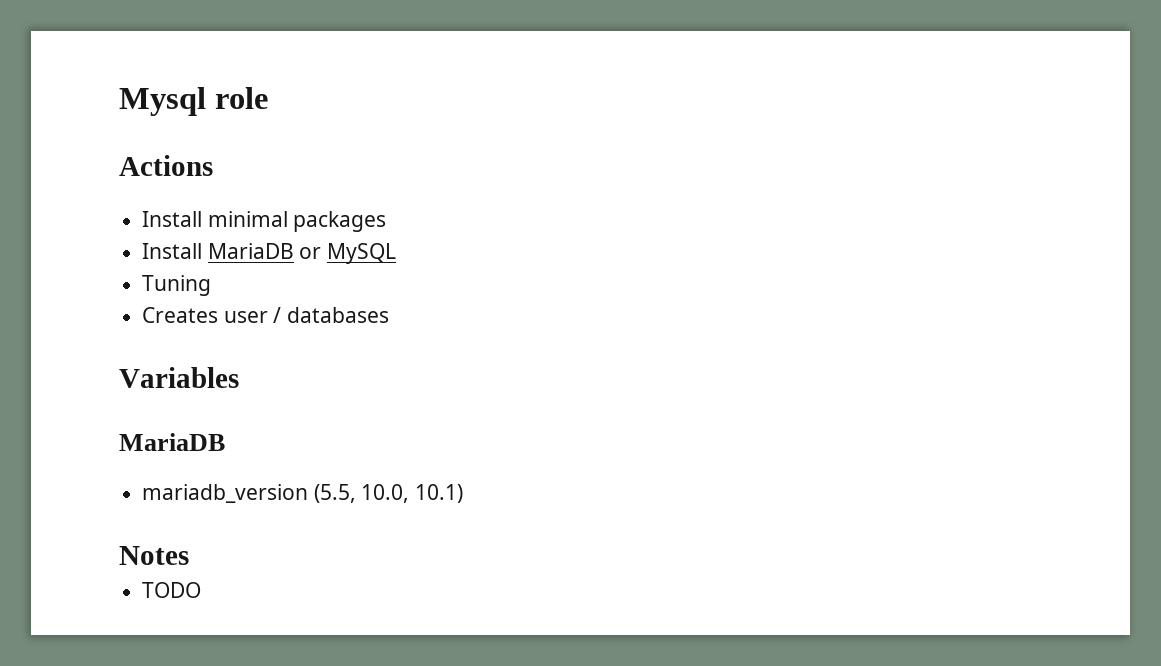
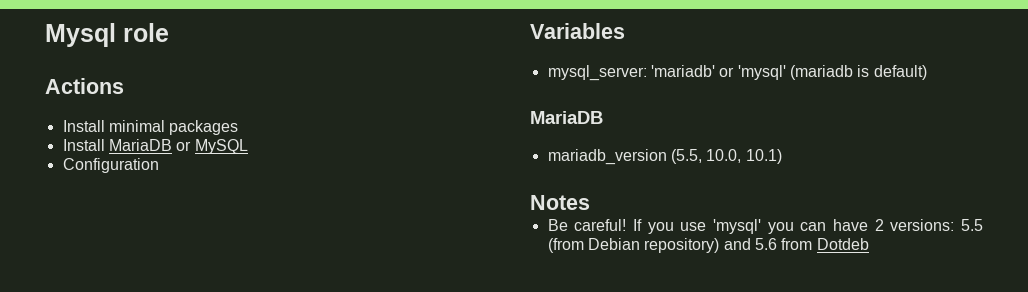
[142,275,212,296] [142,307,390,323] [119,367,239,388] Tuning // Creates user / databases // Variables -> [62,158,159,173] [530,23,625,39] [547,65,927,81] Configuration // Variables // mysql_server: 'mariadb' or 'mysql' (mariadb is default)
[142,582,202,598] TODO -> [547,219,984,234] [547,238,869,253] Be careful! If you use 'mysql' you can have 2 versions: 5.5 (from Debian repository) and 5.6 from Dotdeb

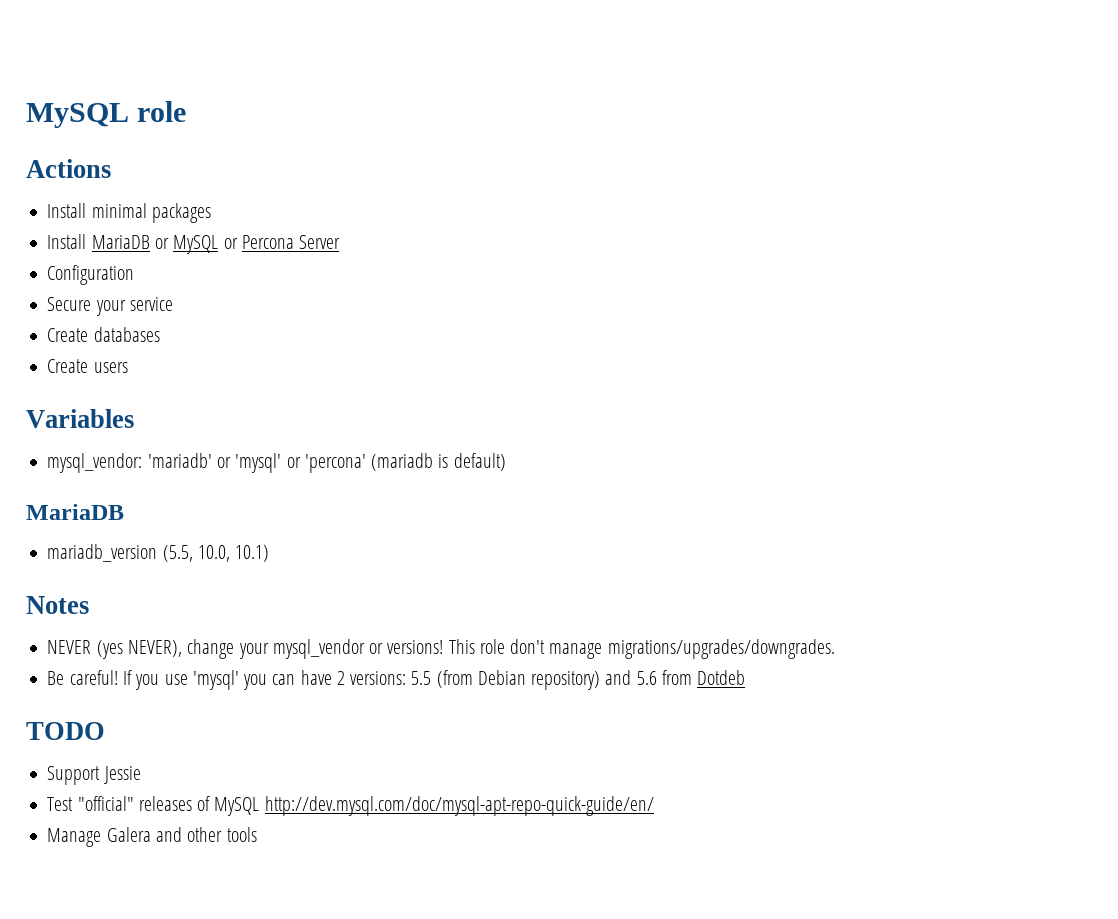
[45,23,116,47] Mysql -> [26,103,129,128] MySQL
[62,158,159,173] // Configuration -> [223,235,341,249] [47,265,135,285] [47,297,173,316] [47,327,160,342] [47,359,128,373] or Percona Server // Configuration // Secure your service // Create databases // Create users
[547,65,647,81] mysql_server: -> [47,453,143,473] mysql_vendor:
(786, 72) none -> [286,454,366,473] or 'percona'
(590, 202) none -> [47,639,835,659] // NEVER (yes NEVER), change your mysql_vendor or versions! This role don't manage migrations/upgrades/downgrades.
(869, 244) none -> [26,722,105,740] [47,766,141,785] [47,796,654,816] [47,827,257,847] // TODO // Support Jessie // Test "official" releases of MySQL http://dev.mysql.com/doc/mysql-apt-repo-quick-guide/en/ // Manage Galera and other tools

